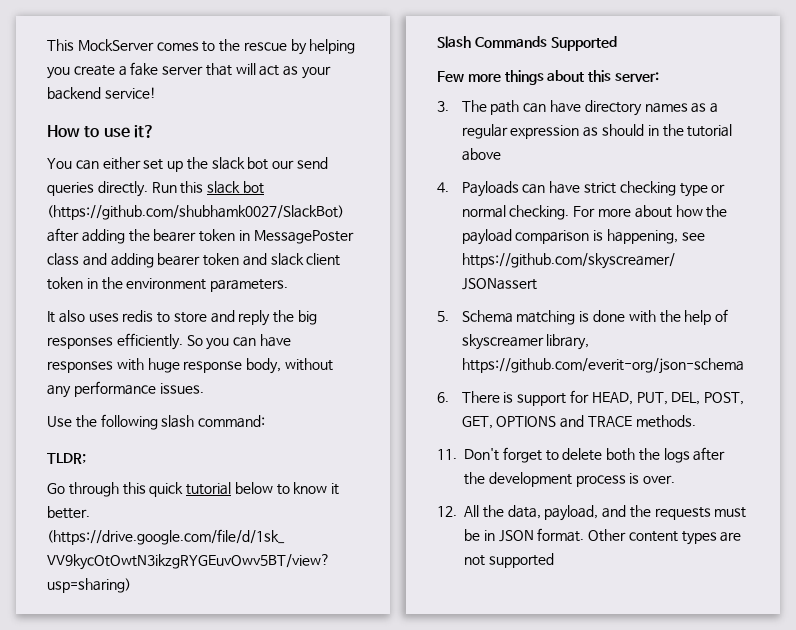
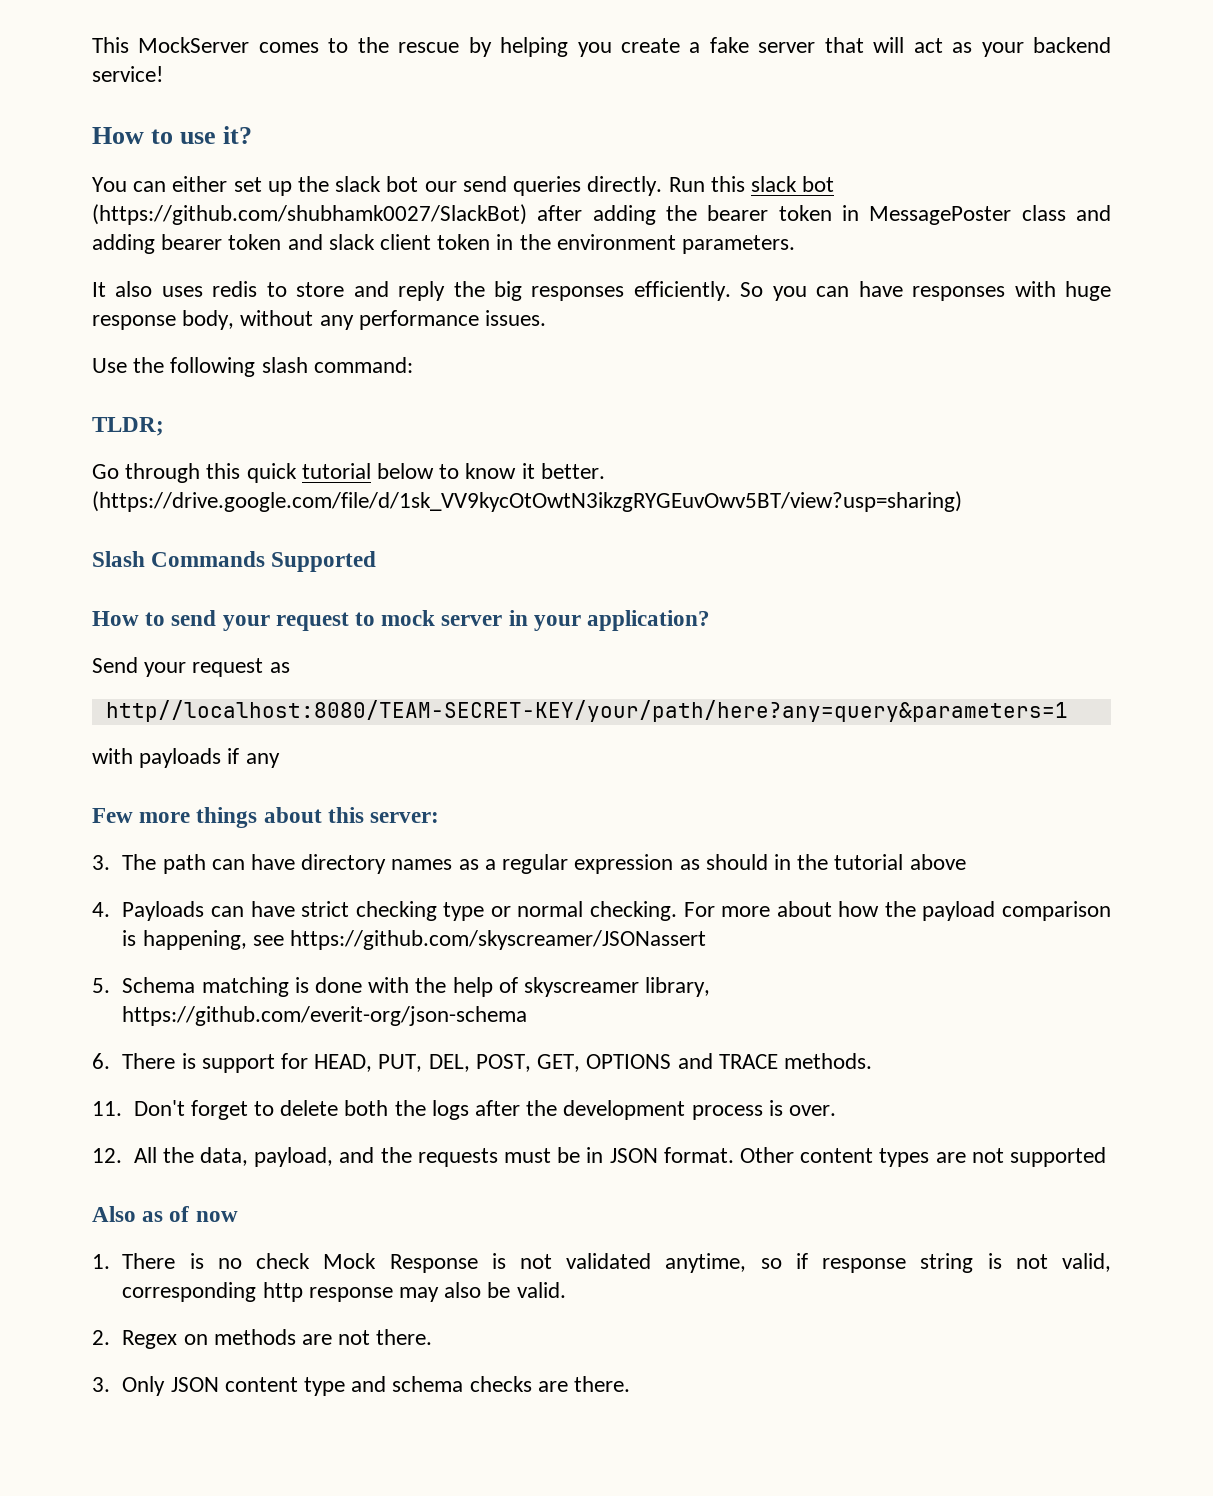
(617, 43) none -> [92,610,711,631] [92,657,290,677] [105,700,1068,722] [92,748,280,768] // How to send your request to mock server in your application? // Send your request as // http//localhost:8080/TEAM-SECRET-KEY/your/path/here?any=query&parameters=1 // with payloads if any
(554, 560) none -> [92,1206,238,1222] [92,1253,1111,1273] [122,1282,566,1302] [92,1329,433,1349] [92,1376,631,1396] // Also as of now // 1. There is no check Mock Response is not validated anytime, so if response string is not valid, corresponding http response may also be valid. // 2. Regex on methods are not there. // 3. Only JSON content type and schema checks are there.

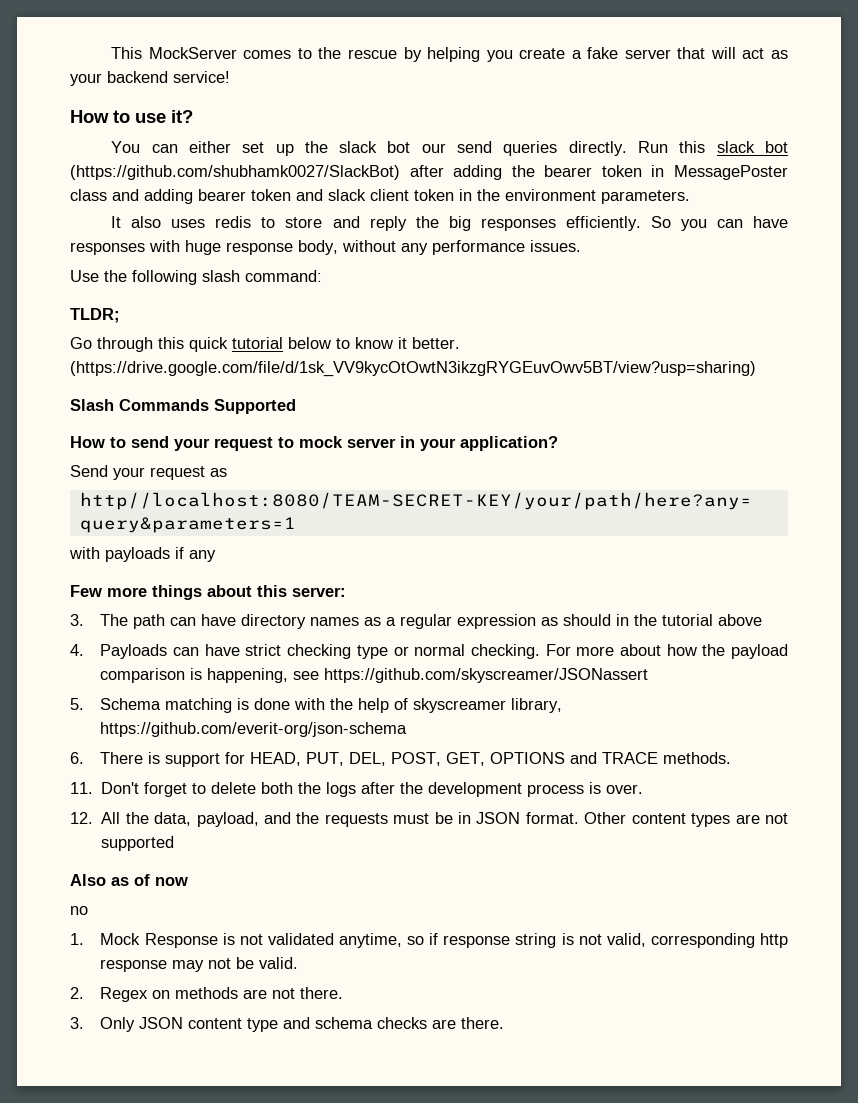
(238, 1216) none -> [70,906,88,915] // no
[122,1253,311,1269] There is no check -> (84, 939) none
[444,1282,482,1298] also -> [208,958,232,969] not

